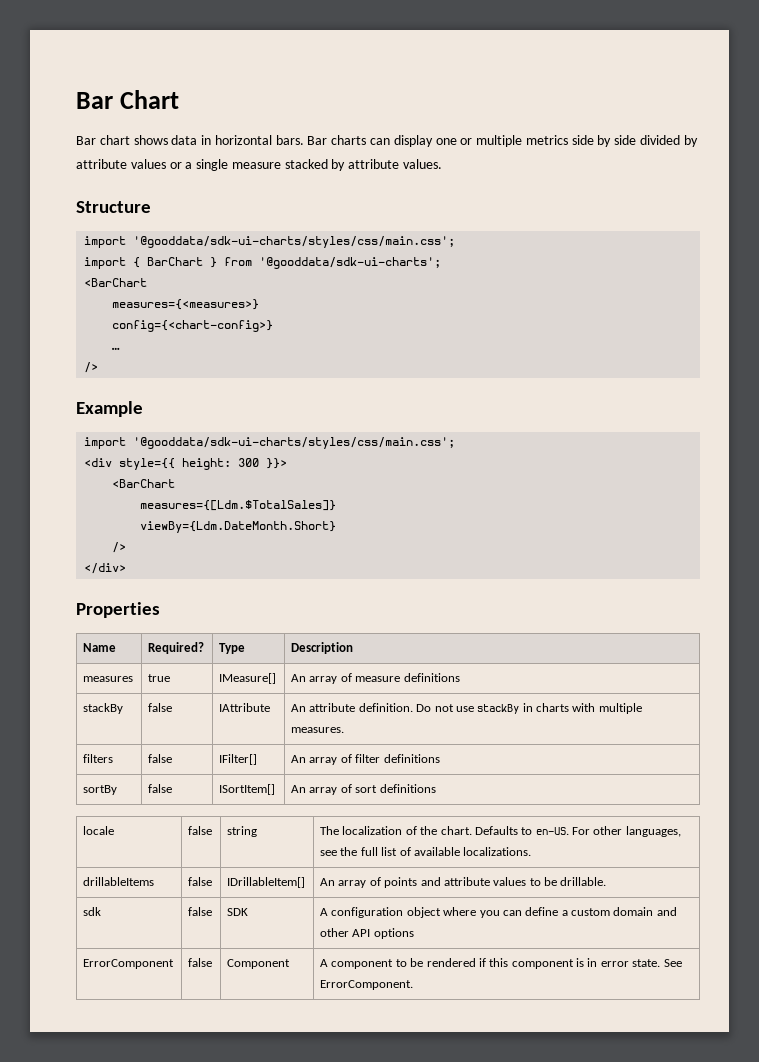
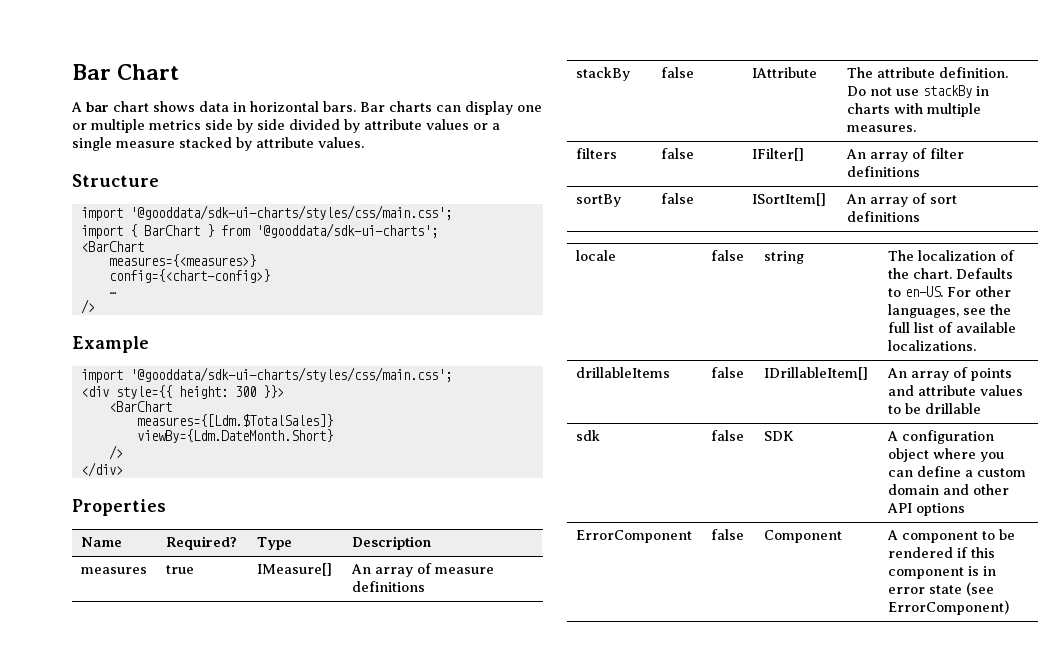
[76,136,96,145] Bar -> [71,102,109,112] A bar
[291,704,307,712] An -> [847,67,874,78] The
[560,877,607,886] drillable. -> [925,403,982,414] drillable
[632,959,682,967] [320,980,414,990] state. See ErrorComponent. -> [929,582,995,596] [888,600,1010,615] state (see ErrorComponent)

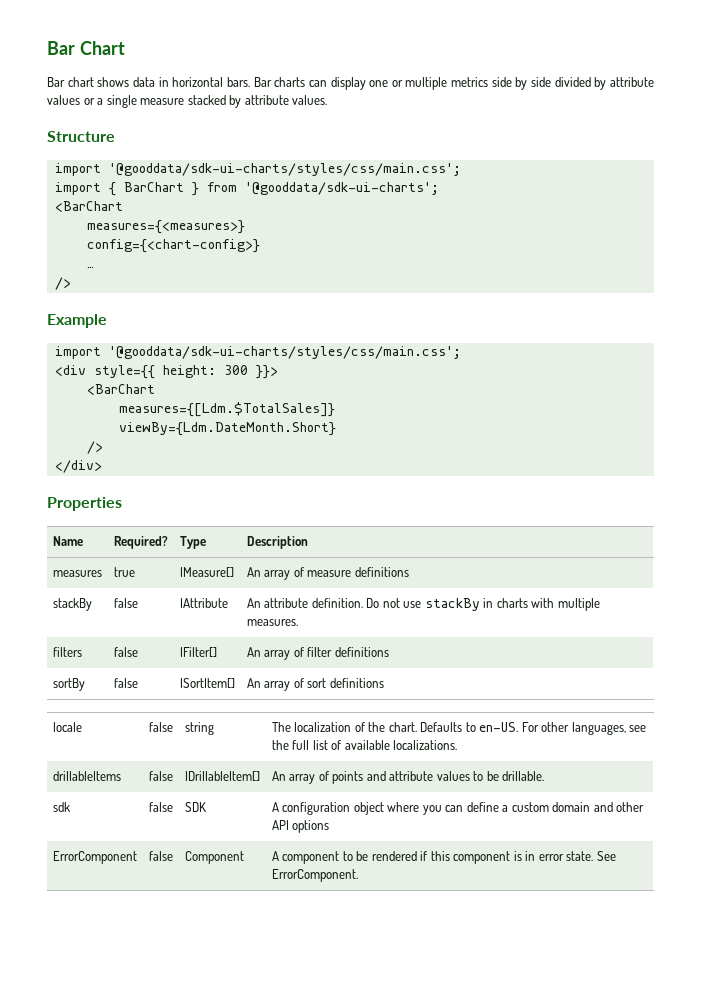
[71,102,109,112] A bar -> [47,77,65,87] Bar
[847,67,874,78] The -> [246,598,261,608] An
[925,403,982,414] drillable -> [502,771,545,781] drillable.
[929,582,995,596] [888,600,1010,615] state (see ErrorComponent) -> [566,851,616,861] [271,869,358,882] state. See ErrorComponent.

